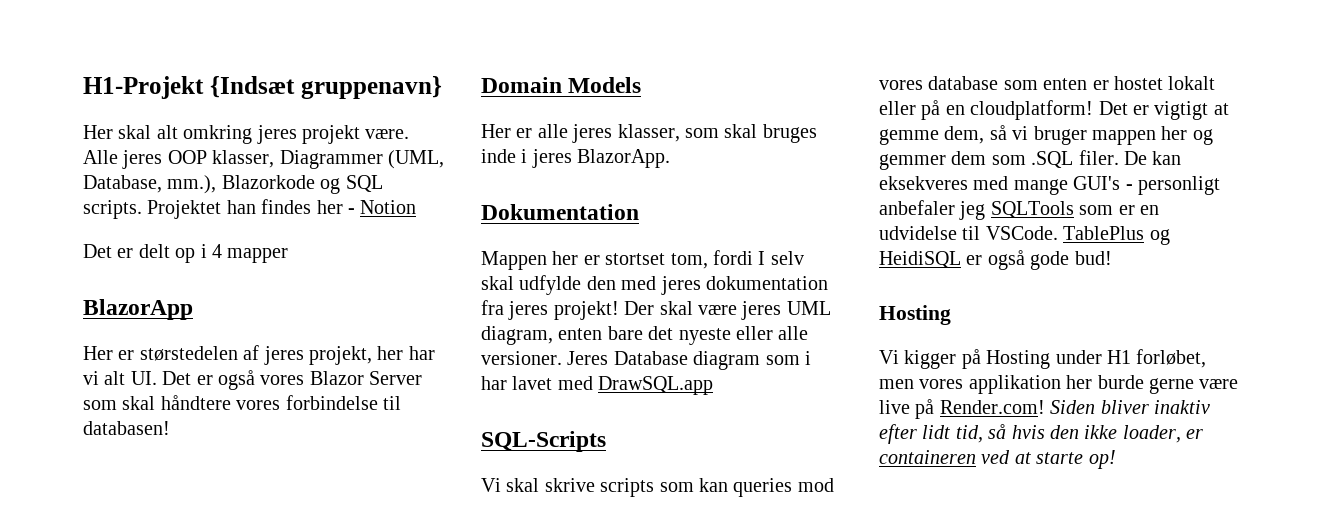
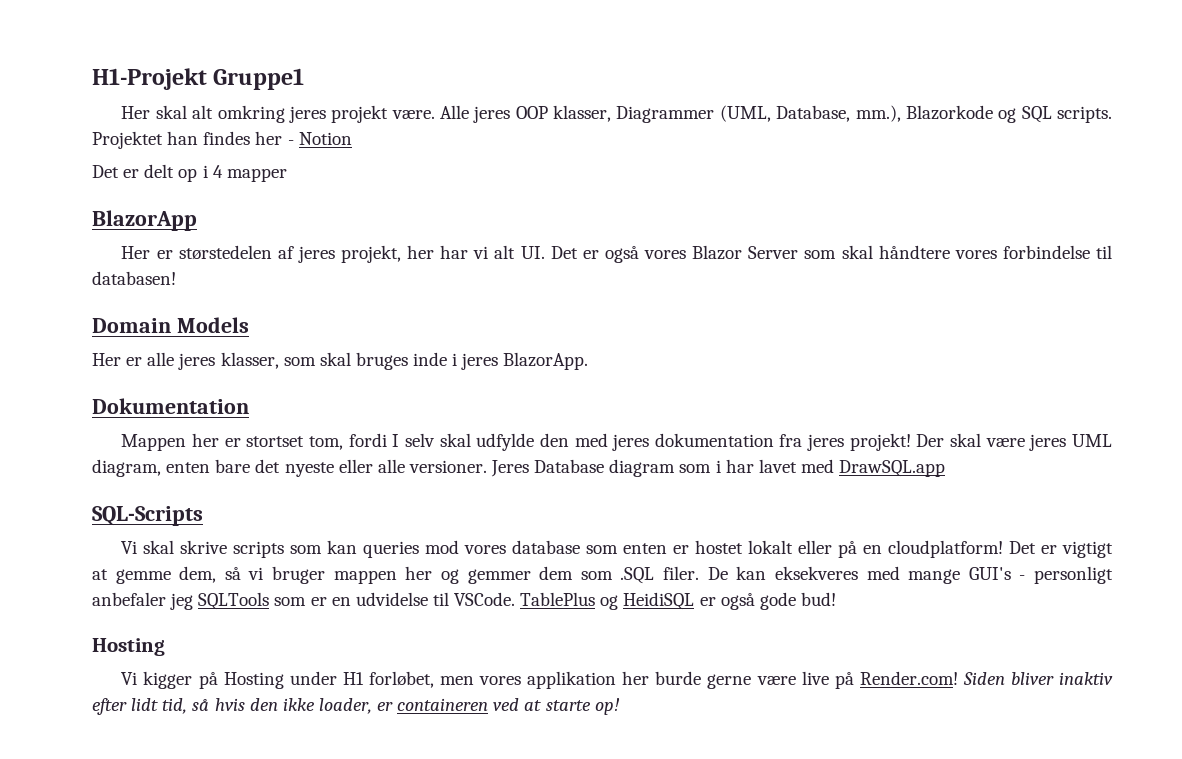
[209,76,442,99] {Indsæt gruppenavn} -> [213,68,305,90] Gruppe1

